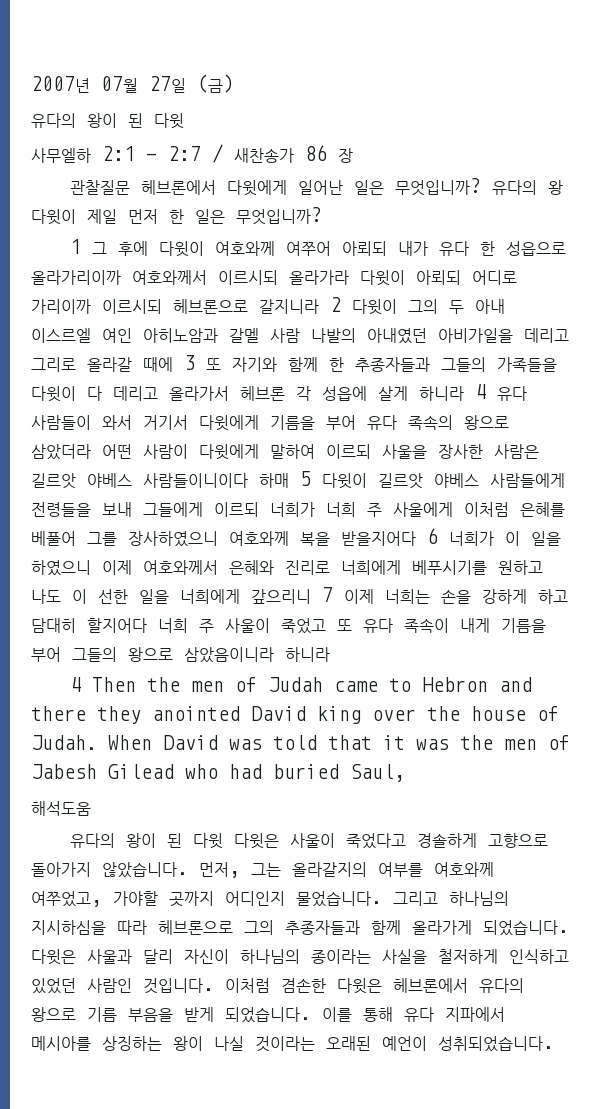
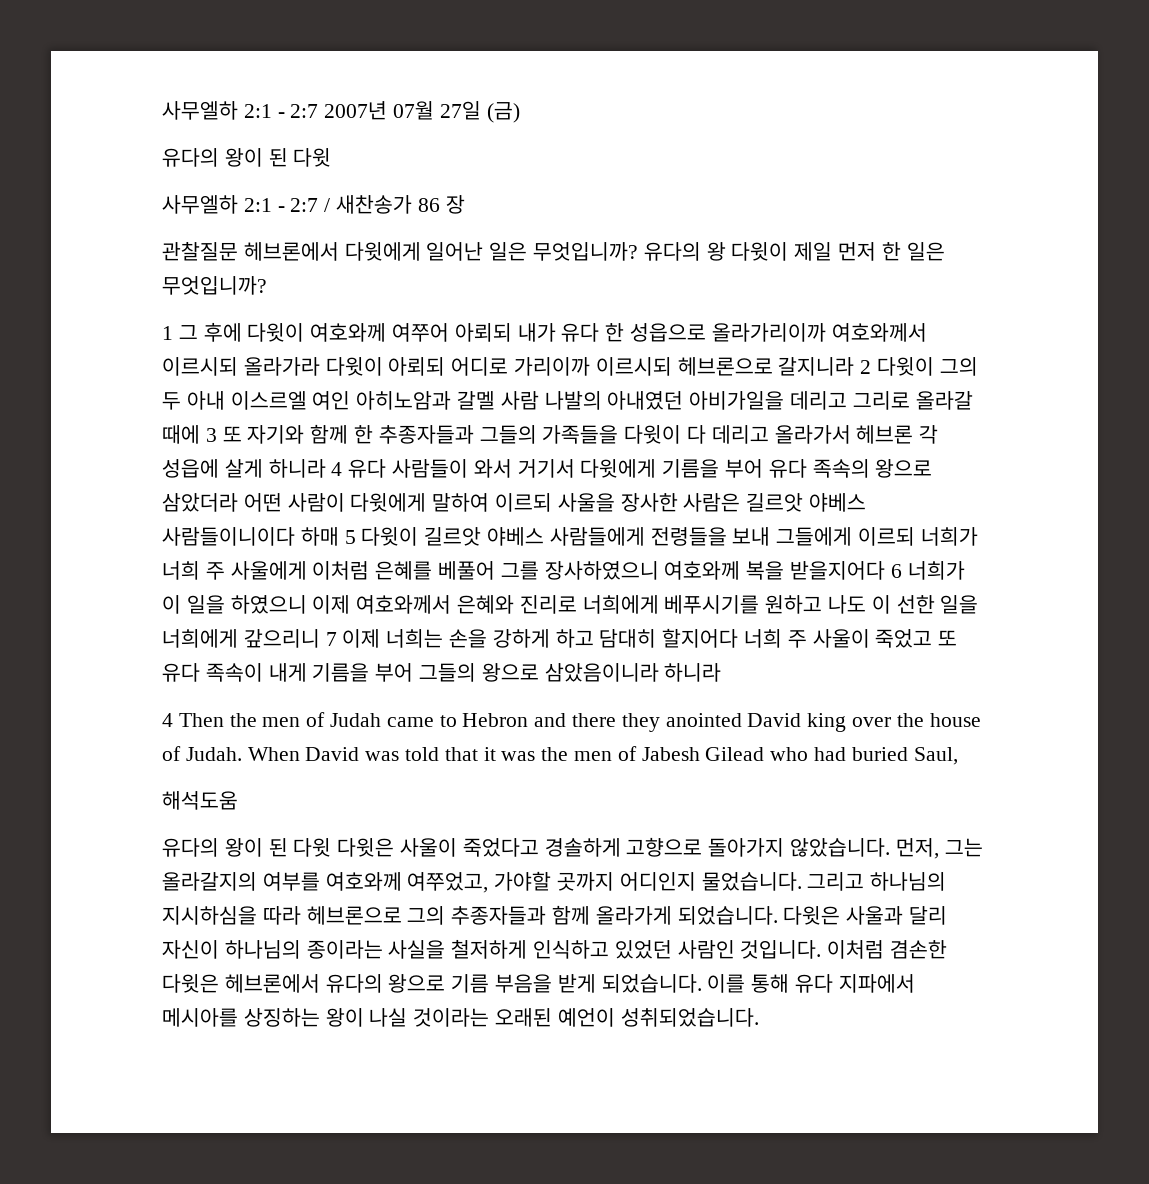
(31, 84) none -> [162,101,319,120] 사무엘하 2:1 - 2:7

